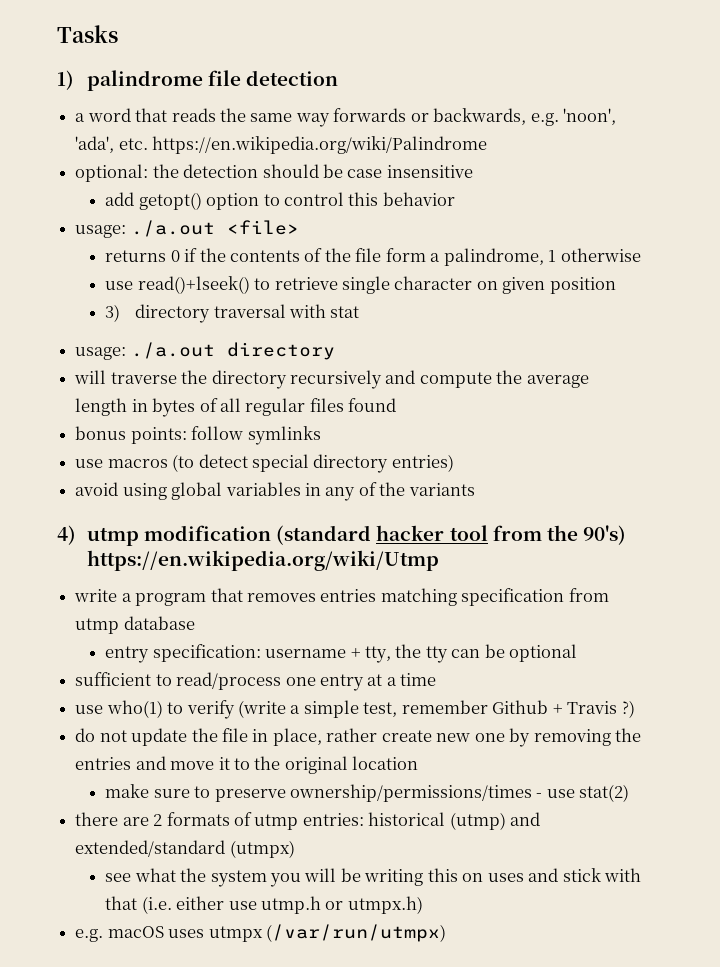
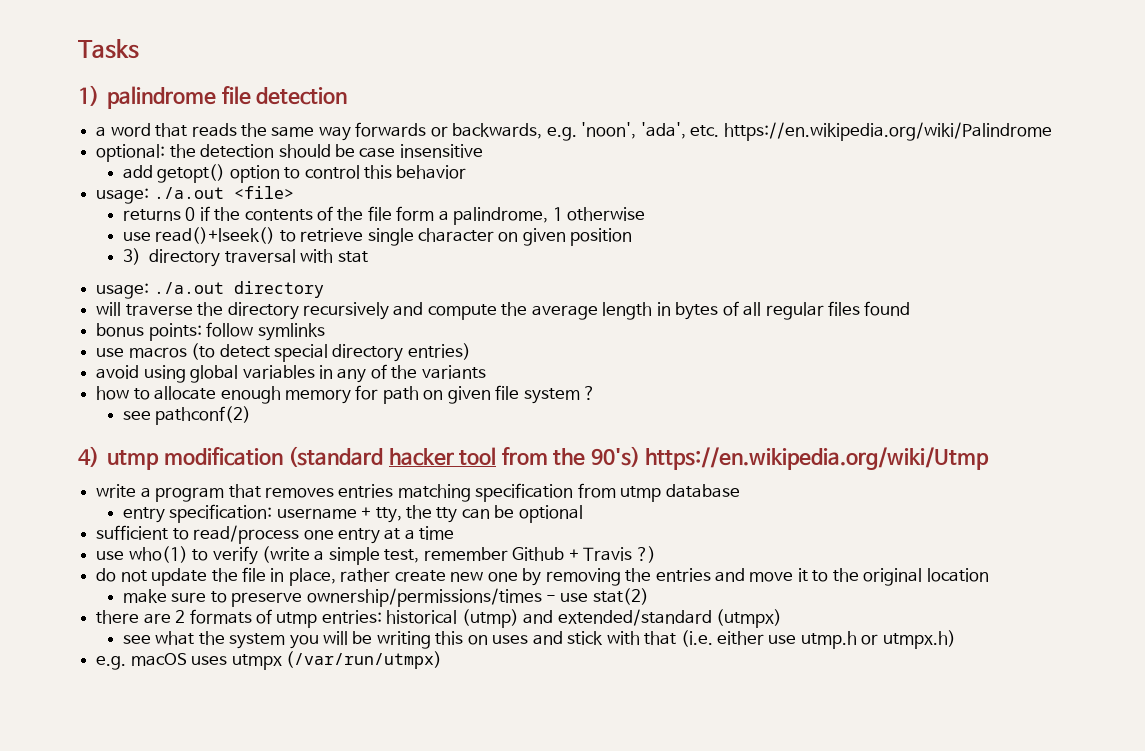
(475, 489) none -> [96,385,596,404] [122,406,252,425] // how to allocate enough memory for path on given file system ? // see pathconf(2)

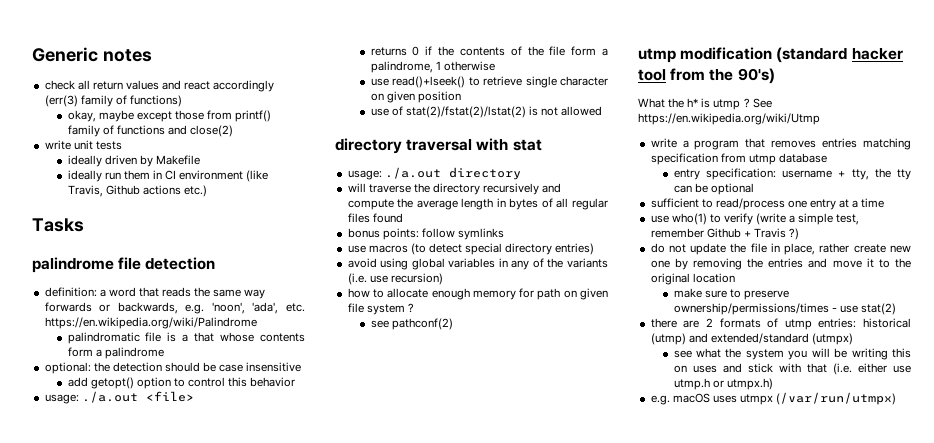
(78, 49) none -> [32,47,152,62] [44,80,275,92] [44,95,182,107] [67,110,272,122] [67,125,233,137] [44,140,122,150] [67,155,200,167] [67,170,269,182] [67,185,207,197] Generic notes // check all return values and react accordingly (err(3) family of functions) // okay, maybe except those from printf() family of functions and close(2) // write unit tests // ideally driven by Makefile // ideally run them in CI environment (like Travis, Github actions etc.) //
[78,85,99,106] 1) -> (84, 225) none
(348, 96) none -> [44,287,97,297] definition:
(1052, 131) none -> [67,332,306,344] [67,347,164,359] // palindromatic file is a that whose contents form a palindrome
[122,248,141,265] 3) -> [370,106,603,118] use of stat(2)/fstat(2)/lstat(2) is not allowed //
(486, 372) none -> [347,273,443,285] (i.e. use recursion)
[78,446,99,467] 4) -> (453, 324) none
(640, 456) none -> [638,98,772,110] // What the h* is utmp ? See

